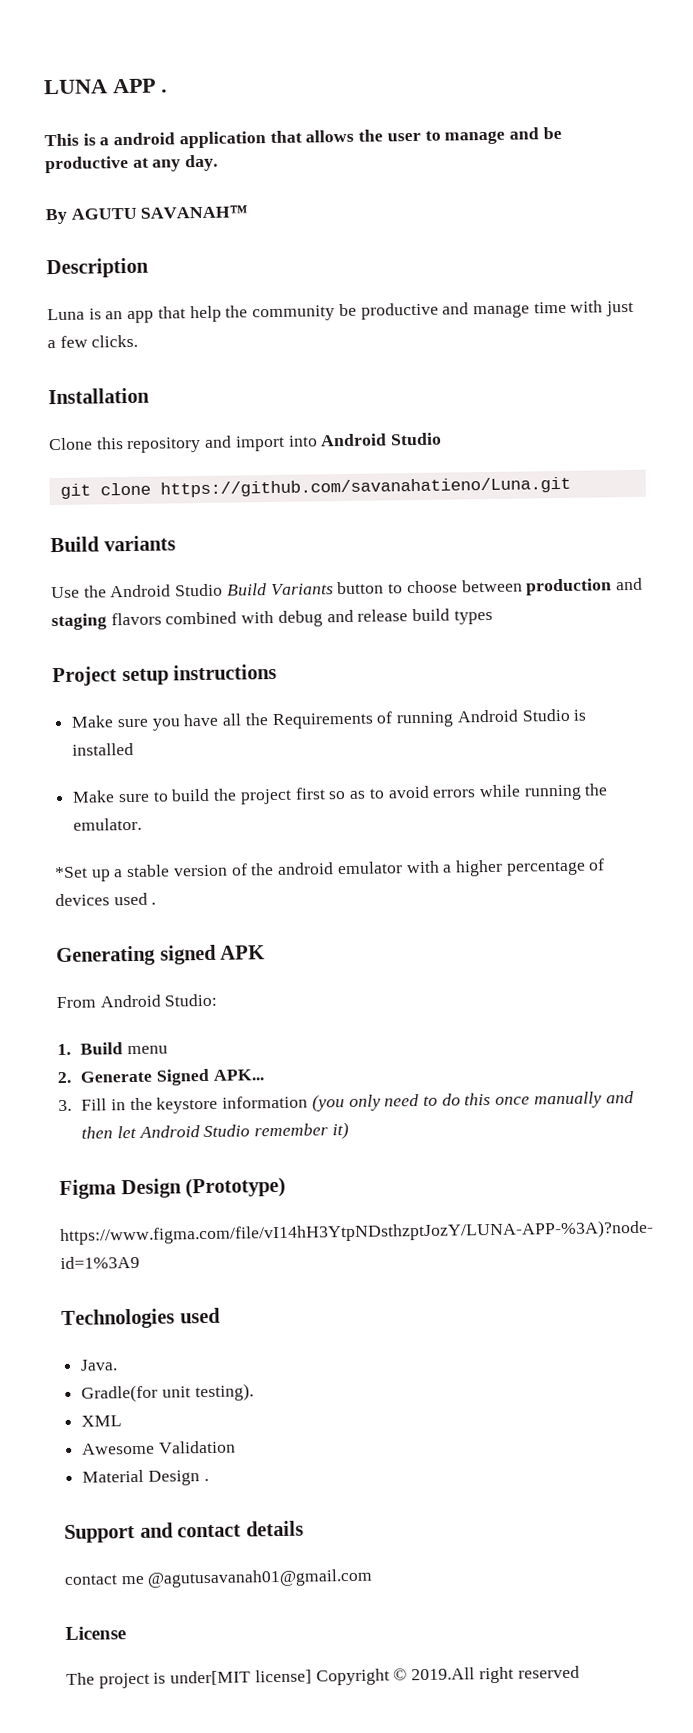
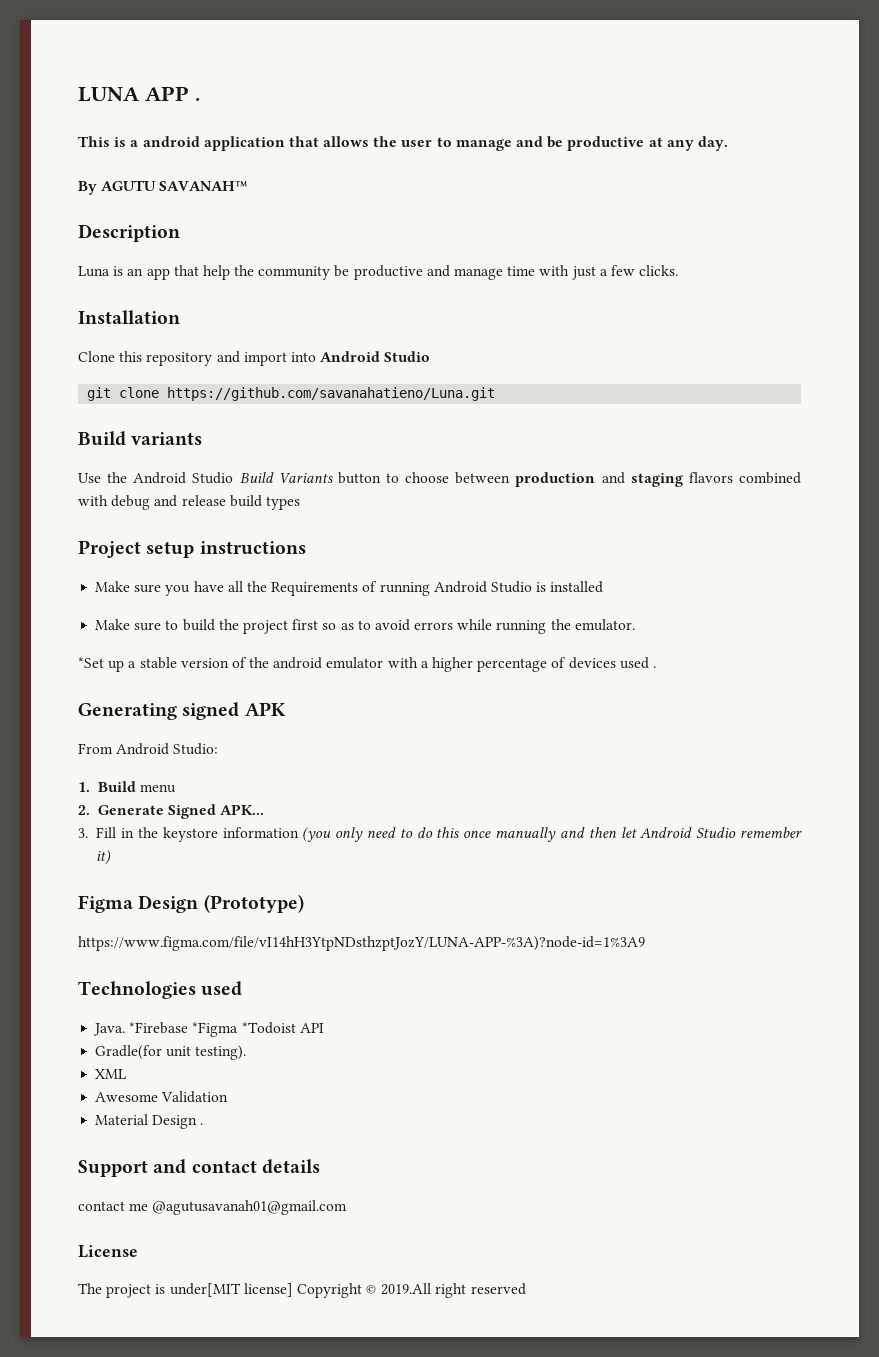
(119, 1365) none -> [129,1022,324,1037] *Firebase *Figma *Todoist API

